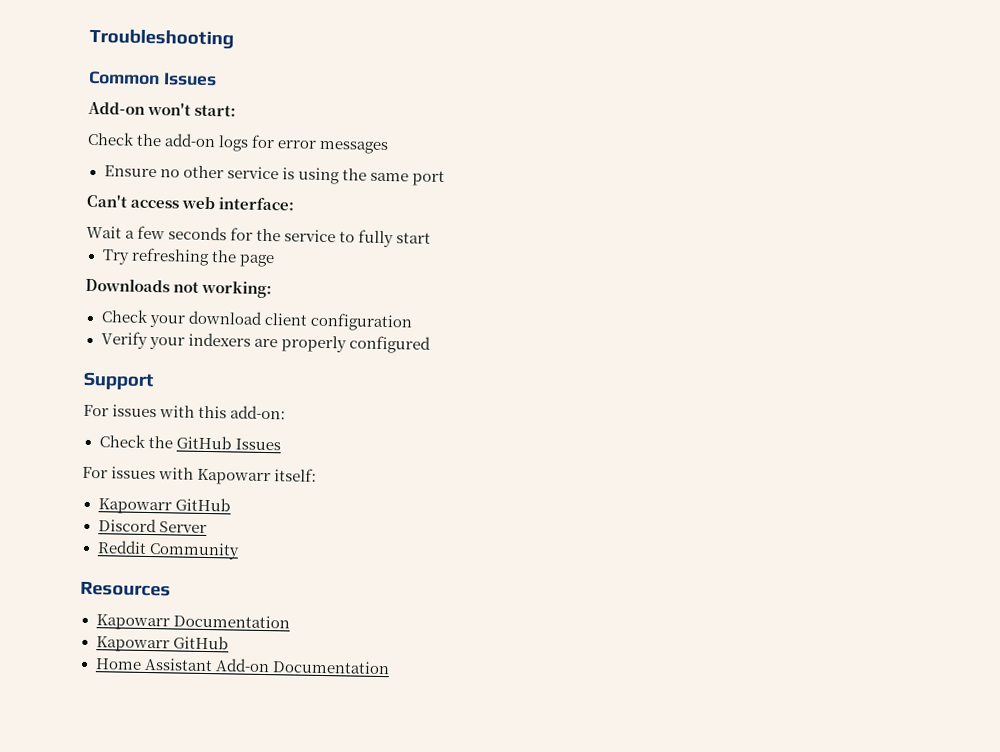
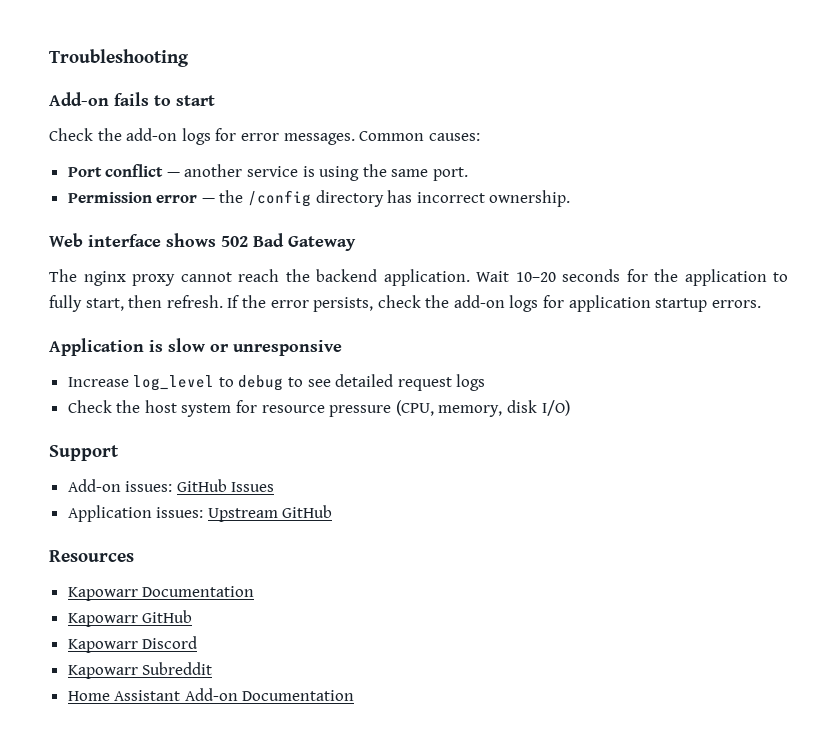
[88,70,217,87] [88,101,237,117] // Common Issues // Add-on won't start: -> [49,92,215,106] // Add-on fails to start
[319,140,389,155] [103,165,224,179] messages // Ensure no other -> [283,131,480,145] [67,164,243,177] messages. Common causes: // Port conflict — another
[411,170,445,187] [86,193,296,211] [86,225,166,240] port // Can't access web interface: // Wait a few -> [433,167,469,181] [67,190,571,207] [49,233,356,251] [49,269,556,286] port. // Permission error — the /config directory has incorrect ownership. // Web interface shows 502 Bad Gateway // The nginx proxy cannot reach the backend application. Wait 10–20
[284,229,337,243] service -> [684,269,767,286] application
[396,232,432,244] [101,247,275,268] [85,277,273,299] [100,309,413,332] [100,331,431,354] [83,371,154,391] [83,404,287,420] [98,434,281,451] [82,466,318,486] [97,497,231,515] [97,518,207,533] [96,540,240,560] start // Try refreshing the page // Downloads not working: // Check your download client configuration // Verify your indexers are properly configured // Support // For issues with this add-on: // Check the GitHub Issues // For issues with Kapowarr itself: // Kapowarr GitHub // Discord Server // Reddit Community -> [85,295,761,312] [49,338,342,356] [67,374,486,391] [67,400,570,417] [49,445,119,461] [67,479,275,492] [67,505,333,522] start, then refresh. If the error persists, check the add-on logs for application startup errors. // Application is slow or unresponsive // Increase log_level to debug to see detailed request logs // Check the host system for resource pressure (CPU, memory, disk I/O) // Support // Add-on issues: GitHub Issues // Application issues: Upstream GitHub
(229, 642) none -> [67,636,198,653] [67,662,213,679] // Kapowarr Discord // Kapowarr Subreddit

